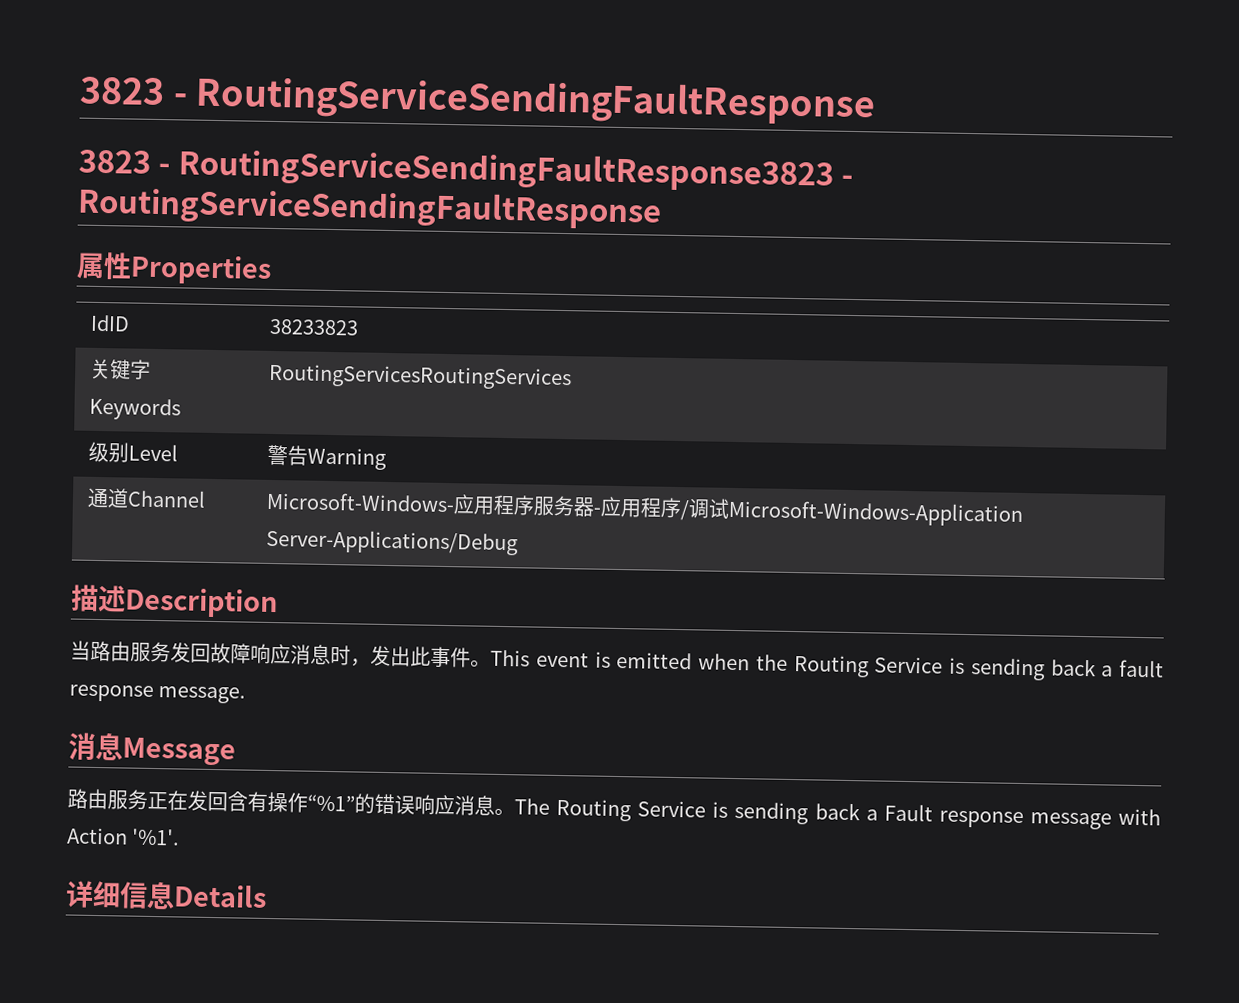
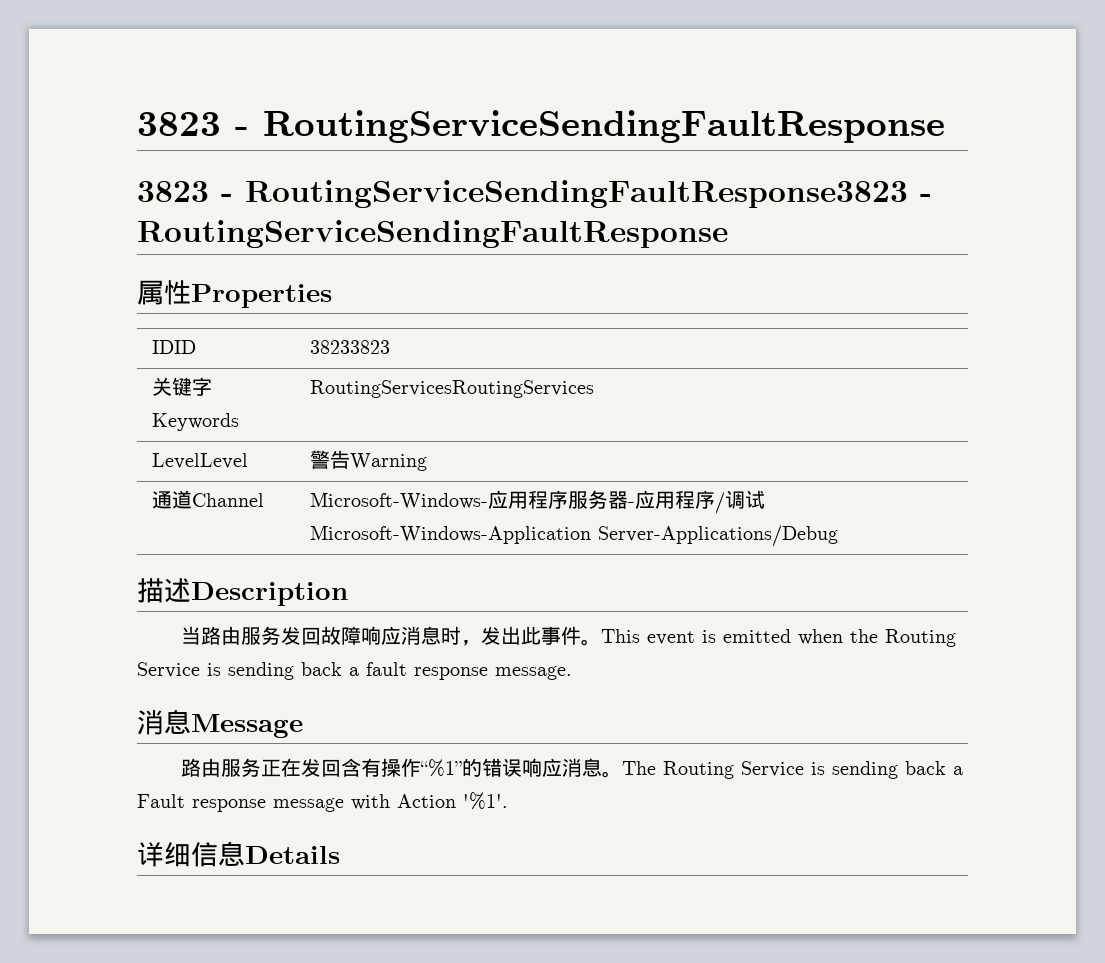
[89,314,130,332] IdID -> [151,340,196,354] IDID
[87,441,178,463] 级别Level -> [151,453,248,469] LevelLevel

